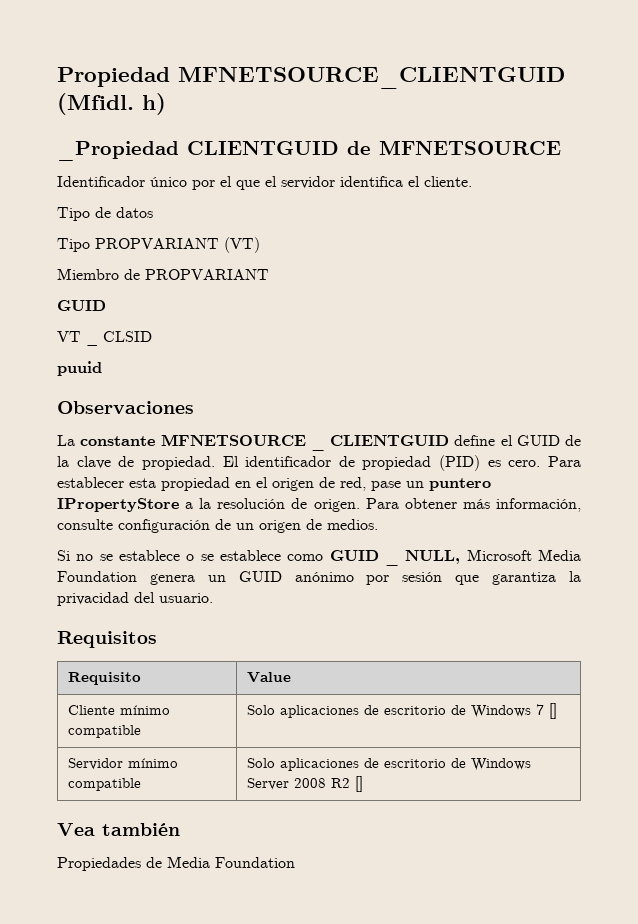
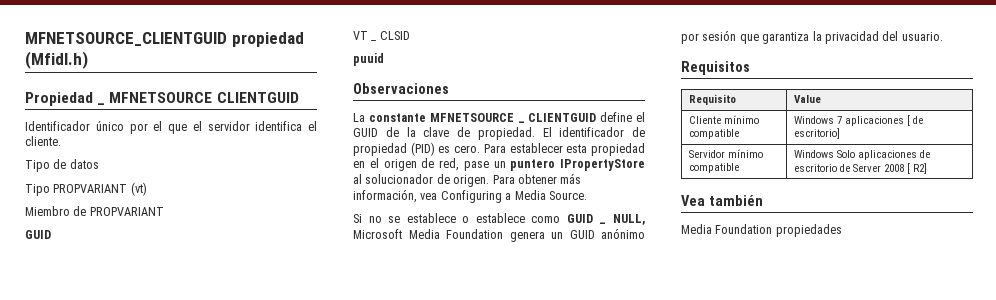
[57,67,565,89] [57,93,166,115] [57,140,561,161] Propiedad MFNETSOURCE_CLIENTGUID (Mfidl. h) // _Propiedad CLIENTGUID de MFNETSOURCE -> [25,32,304,47] [25,51,88,69] [25,92,106,106] [109,92,299,103] MFNETSOURCE_CLIENTGUID propiedad (Mfidl.h) // Propiedad _ MFNETSOURCE CLIENTGUID
[224,237,260,253] (VT) -> [130,182,147,196] (vt)
[185,498,286,509] a la resolución -> [353,174,434,184] al solucionador
[57,519,378,533] consulte configuración de un origen de medios. -> [420,190,587,203] vea Configuring a Media Source.
[200,554,214,561] se -> (470, 219) none
[247,703,558,719] [68,758,179,770] [68,778,142,791] [247,758,532,771] [247,776,364,792] Solo aplicaciones de escritorio de Windows 7 [] // Servidor mínimo compatible | Solo aplicaciones de escritorio de Windows Server 2008 R2 [] -> [794,115,924,126] [794,128,841,139] [689,149,764,158] [689,163,740,173] [794,150,931,160] [794,163,928,174] Windows 7 aplicaciones [ de escritorio] // Servidor mínimo compatible | Windows Solo aplicaciones de escritorio de Server 2008 [ R2]
[57,856,295,871] Propiedades de Media Foundation -> [681,224,842,237] Media Foundation propiedades

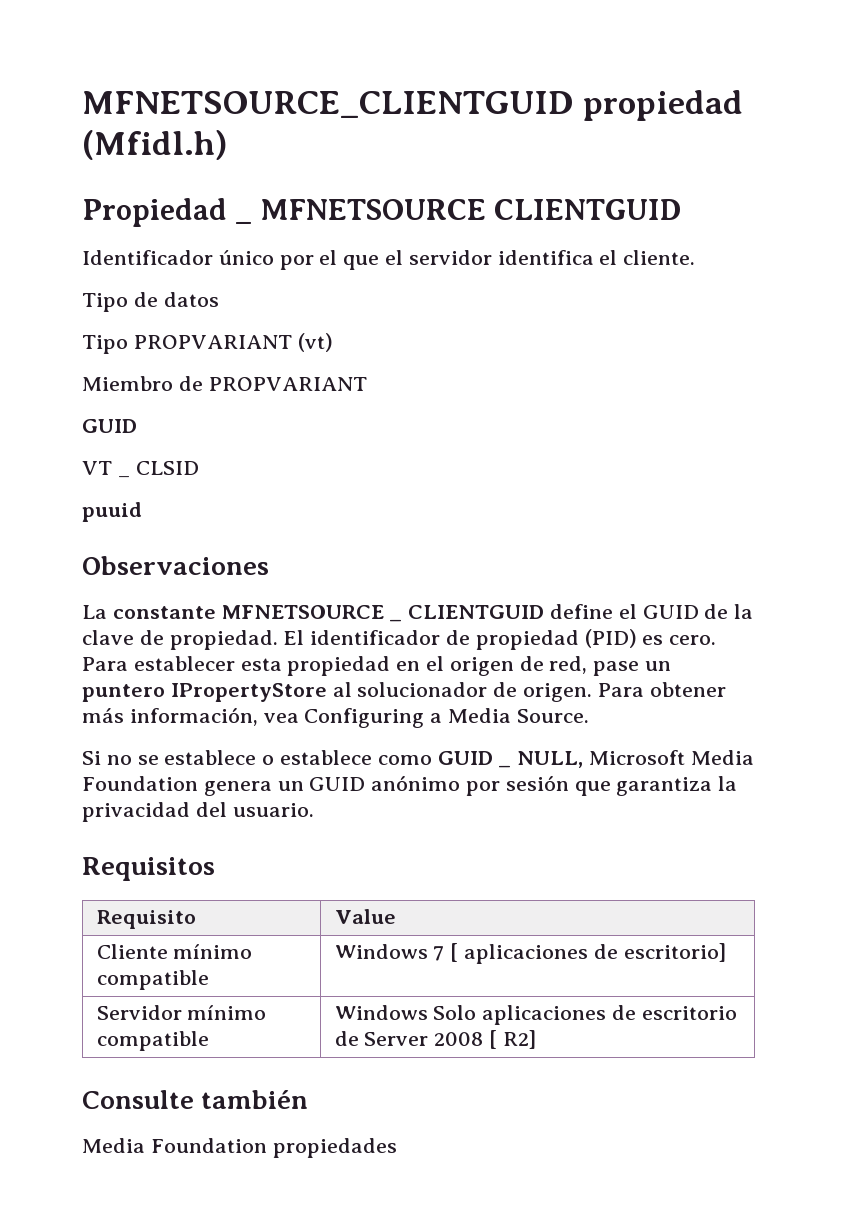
[845,115,911,126] aplicaciones [ -> [450,943,588,964] [ aplicaciones
[681,195,705,206] Vea -> [82,1090,194,1109] Consulte

